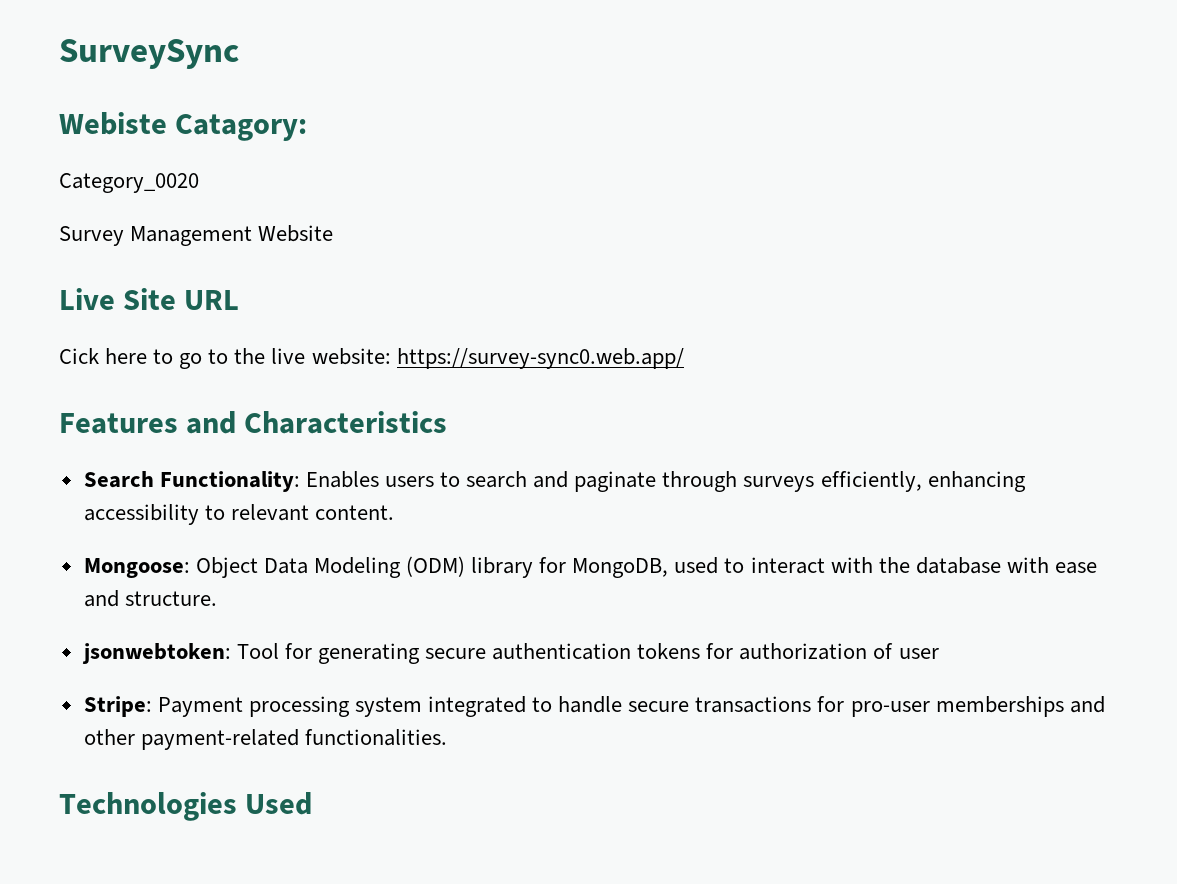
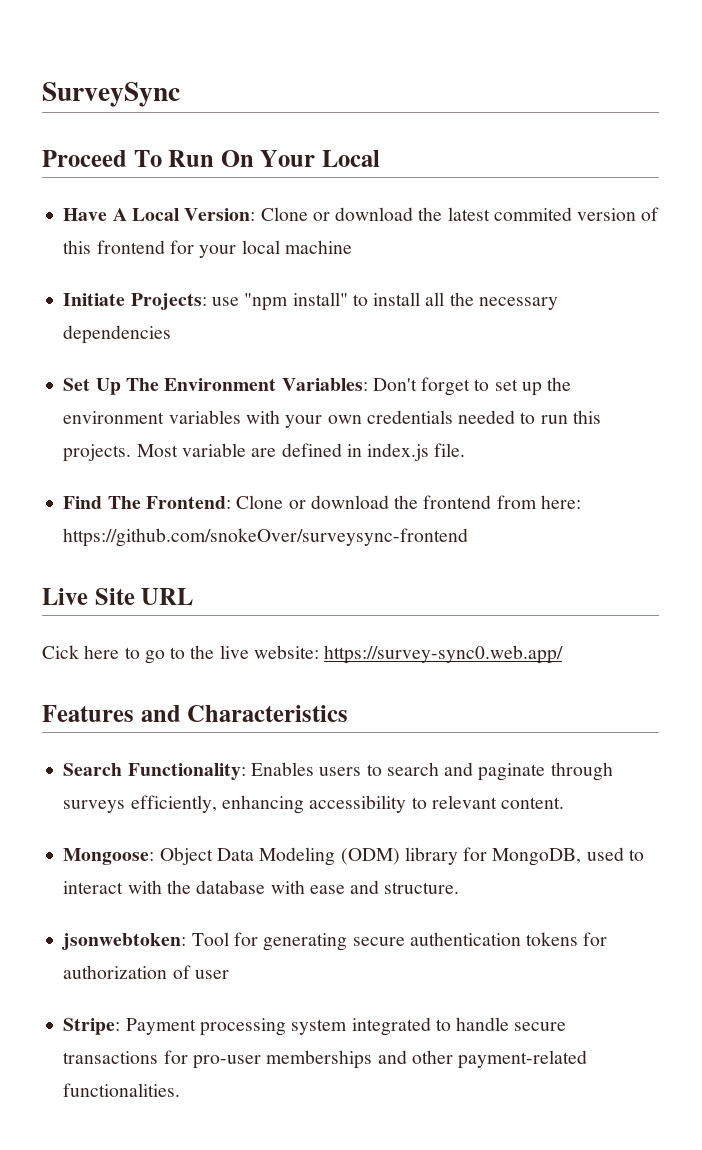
[59,112,308,141] [59,173,199,193] [59,225,334,246] Webiste Catagory: // Category_0020 // Survey Management Website -> [42,150,381,167] [63,207,660,221] [63,240,352,258] [63,292,558,311] [63,325,172,344] [63,377,572,396] [63,410,601,428] [63,443,466,462] [63,495,581,509] [63,528,469,547] Proceed To Run On Your Local // Have A Local Version: Clone or download the latest commited version of this frontend for your local machine // Initiate Projects: use "npm install" to install all the necessary dependencies // Set Up The Environment Variables: Don't forget to set up the environment variables with your own credentials needed to run this projects. Most variable are defined in index.js file. // Find The Frontend: Clone or download the frontend from here: https://github.com/snokeOver/surveysync-frontend
[59,792,313,821] // Technologies Used -> (181, 1090) none

